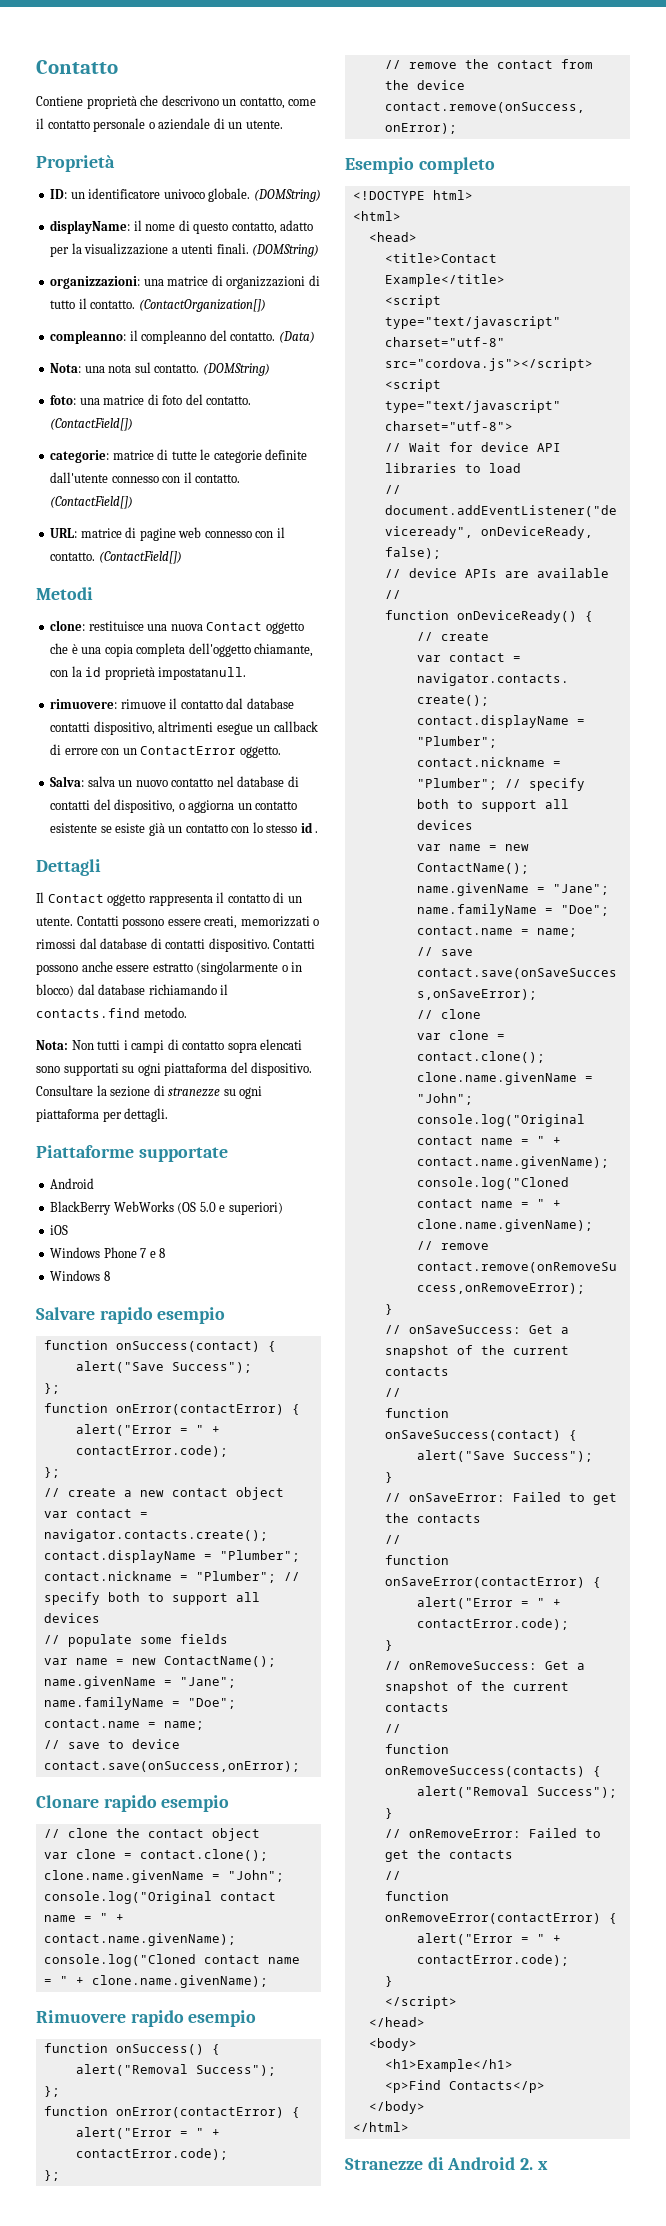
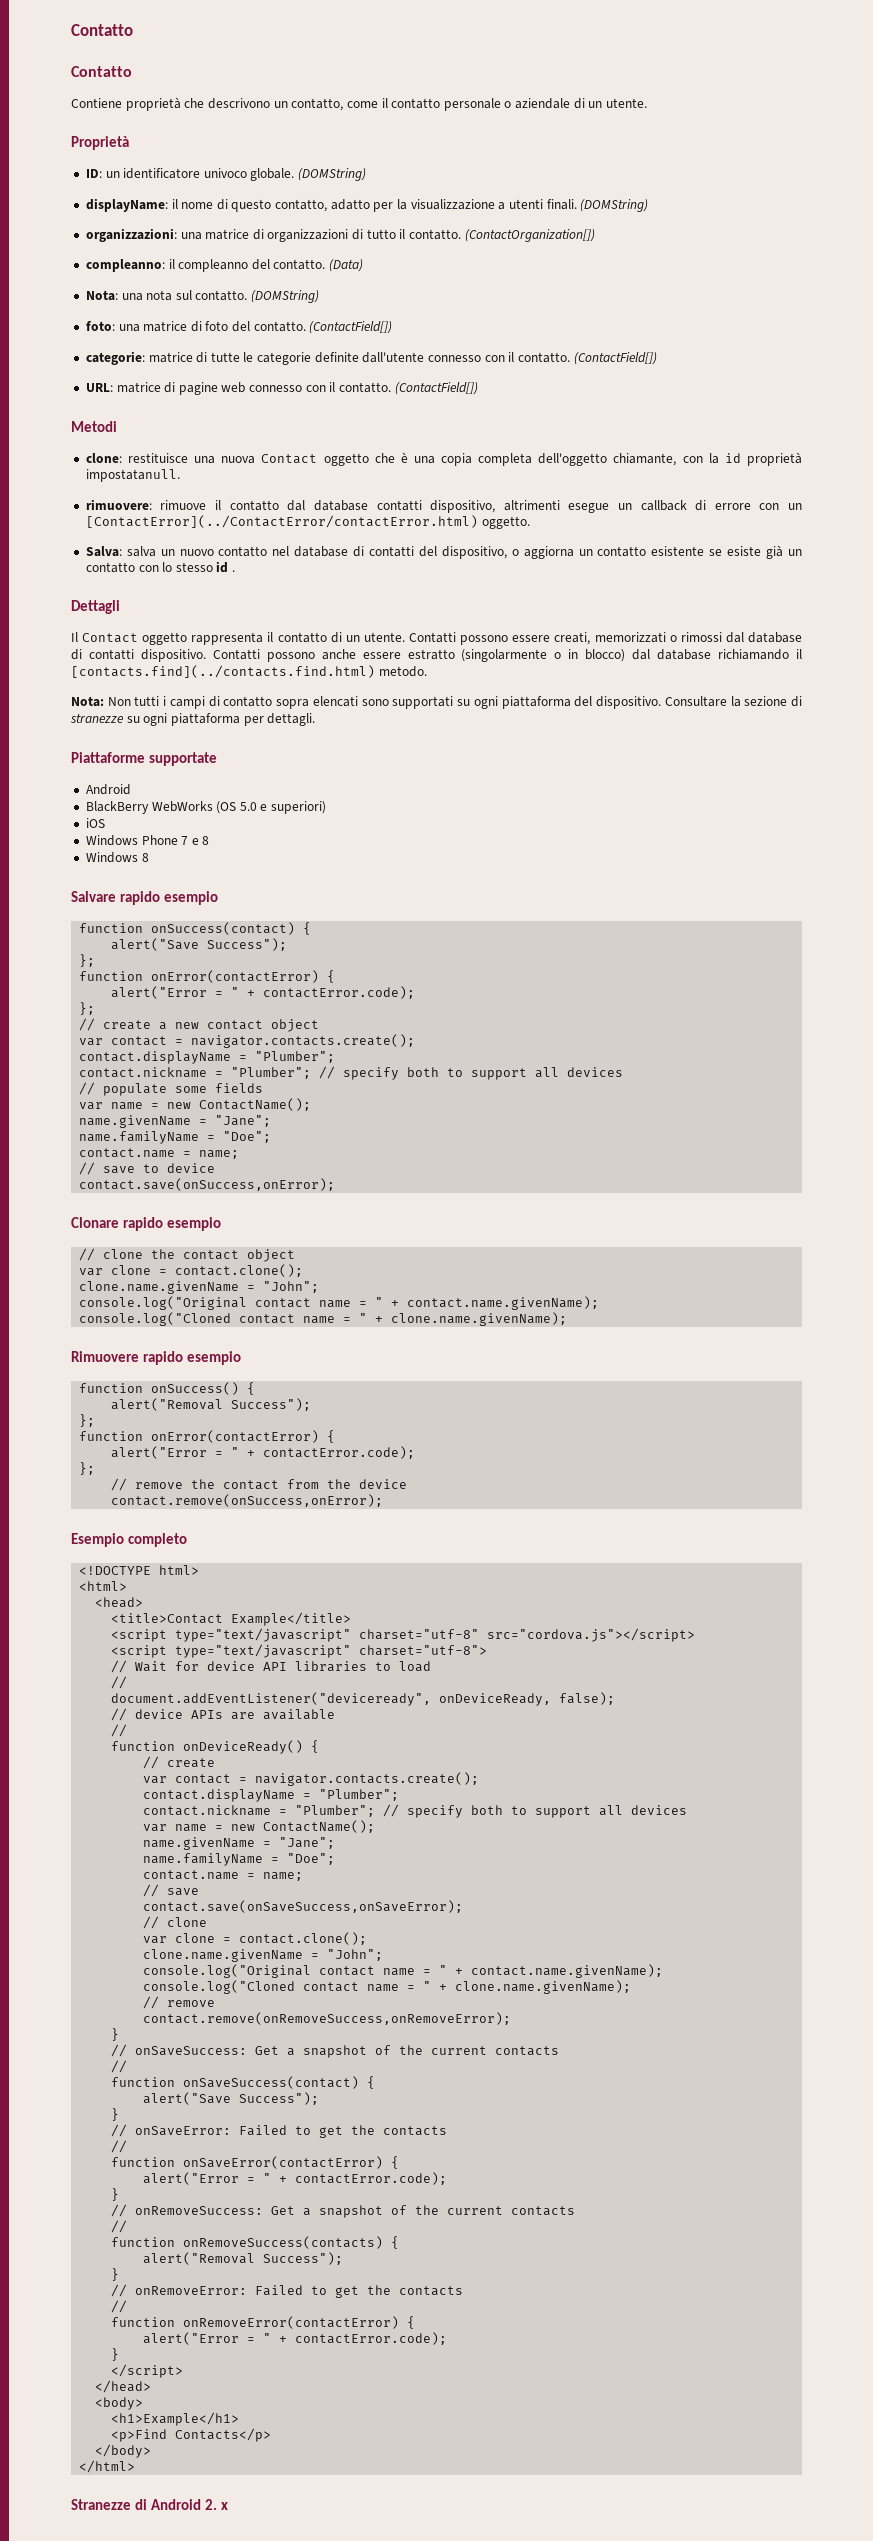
[36,60,118,74] Contatto -> [71,24,133,36] [71,66,132,77] Contatto // Contatto
[140,746,237,755] ContactError -> [85,515,478,528] [ContactError](../ContactError/contactError.html)
[36,1008,140,1018] contacts.find -> [71,665,375,678] [contacts.find](../contacts.find.html)

